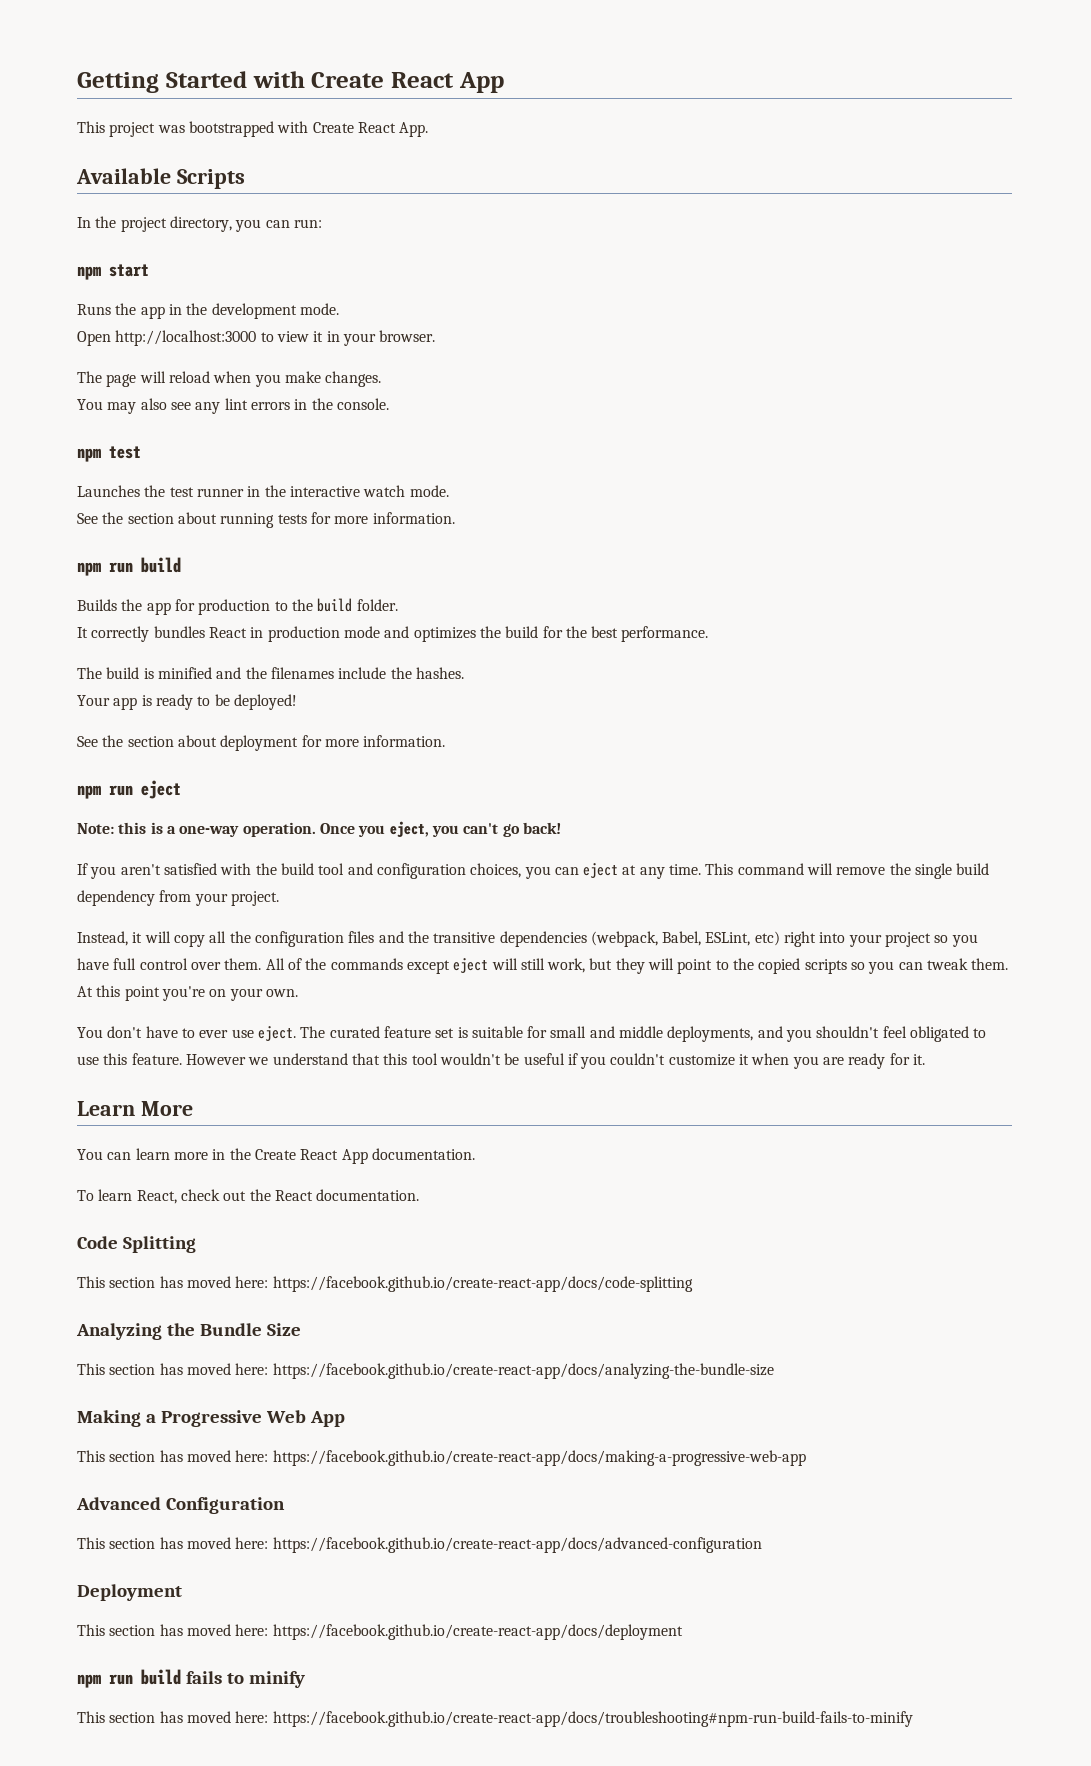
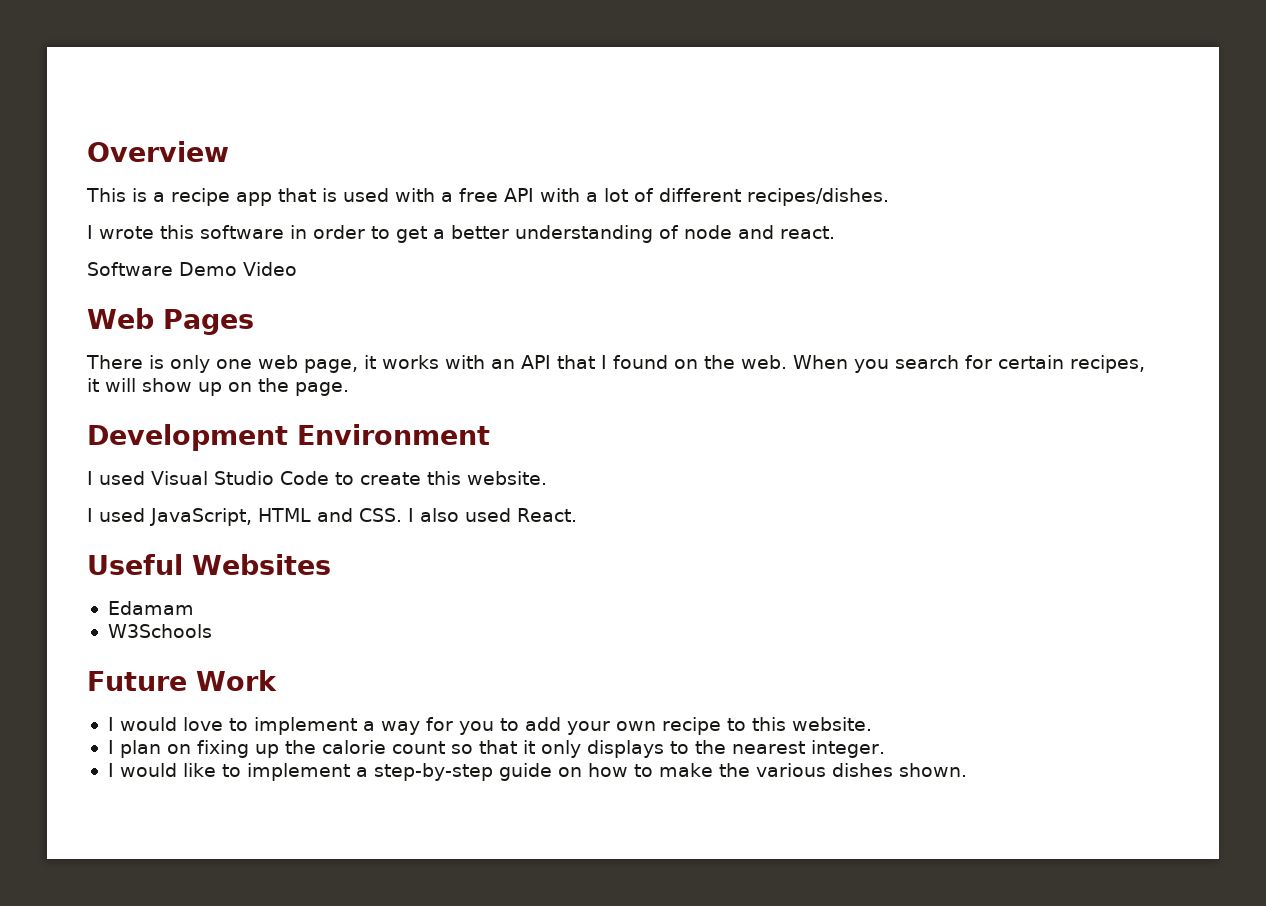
[77,71,504,93] [77,121,429,137] [76,168,245,189] [77,216,322,232] [77,264,149,280] [77,303,339,319] [77,330,436,346] [77,371,382,387] [77,398,389,414] [77,446,141,462] [77,485,449,497] [77,512,455,528] [77,557,181,576] [77,598,398,615] [77,626,709,642] [77,667,464,679] [77,694,297,710] [77,735,446,751] [77,780,181,799] [77,821,561,837] [77,863,990,879] [77,890,279,906] [77,931,978,947] [77,958,1009,974] [77,985,298,1001] [77,1026,987,1042] [77,1053,926,1069] [77,1101,193,1116] [77,1148,475,1164] [77,1189,420,1204] [77,1236,196,1253] [77,1276,693,1292] [76,1323,301,1340] [77,1363,774,1379] [77,1410,345,1427] [77,1450,806,1466] [76,1497,285,1514] [77,1537,762,1553] [77,1584,182,1601] [77,1624,683,1640] [77,1669,305,1688] [77,1711,913,1727] Getting Started with Create React App // This project was bootstrapped with Create React App. // Available Scripts // In the project directory, you can run: // npm start // Runs the app in the development mode. // Open http://localhost:3000 to view it in your browser. // The page will reload when you make changes. // You may also see any lint errors in the console. // npm test // Launches the test runner in the interactive watch mode. // See the section about running tests for more information. // npm run build // Builds the app for production to the build folder. // It correctly bundles React in production mode and optimizes the build for the best performance. // The build is minified and the filenames include the hashes. // Your app is ready to be deployed! // See the section about deployment for more information. // npm run eject // Note: this is a one-way operation. Once you eject, you can't go back! // If you aren't satisfied with the build tool and configuration choices, you can eject at any time. This command will remove the single build dependency from your project. // Instead, it will copy all the configuration files and the transitive dependencies (webpack, Babel, ESLint, etc) right into your project so you have full control over them. All of the commands except eject will still work, but they will point to the copied scripts so you can tweak them. At this point you're on your own. // You don't have to ever use eject. The curated feature set is suitable for small and middle deployments, and you shouldn't feel obligated to use this feature. However we understand that this tool wouldn't be useful if you couldn't customize it when you are ready for it. // Learn More // You can learn more in the Create React App documentation. // To learn React, check out the React documentation. // Code Splitting // This section has moved here: https://facebook.github.io/create-react-app/docs/code-splitting // Analyzing the Bundle Size // This section has moved here: https://facebook.github.io/create-react-app/docs/analyzing-the-bundle-size // Making a Progressive Web App // This section has moved here: https://facebook.github.io/create-react-app/docs/making-a-progressive-web-app // Advanced Configuration // This section has moved here: https://facebook.github.io/create-react-app/docs/advanced-configuration // Deployment // This section has moved here: https://facebook.github.io/create-react-app/docs/deployment // npm run build fails to minify // This section has moved here: https://facebook.github.io/create-react-app/docs/troubleshooting#npm-run-build-fails-to-minify -> [87,141,229,162] [86,188,889,206] [87,225,835,243] [87,262,297,276] [87,308,254,335] [86,355,1145,373] [87,378,349,396] [87,424,490,451] [87,471,547,485] [87,508,577,526] [87,554,331,575] [107,601,194,615] [107,624,212,638] [87,670,277,691] [107,717,872,735] [107,740,885,758] [107,763,967,781] Overview // This is a recipe app that is used with a free API with a lot of different recipes/dishes. // I wrote this software in order to get a better understanding of node and react. // Software Demo Video // Web Pages // There is only one web page, it works with an API that I found on the web. When you search for certain recipes, it will show up on the page. // Development Environment // I used Visual Studio Code to create this website. // I used JavaScript, HTML and CSS. I also used React. // Useful Websites // Edamam // W3Schools // Future Work // I would love to implement a way for you to add your own recipe to this website. // I plan on fixing up the calorie count so that it only displays to the nearest integer. // I would like to implement a step-by-step guide on how to make the various dishes shown.

